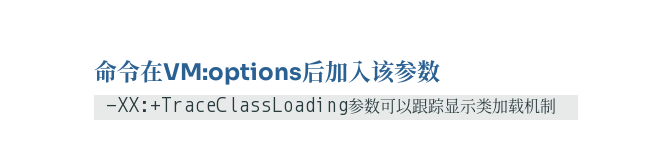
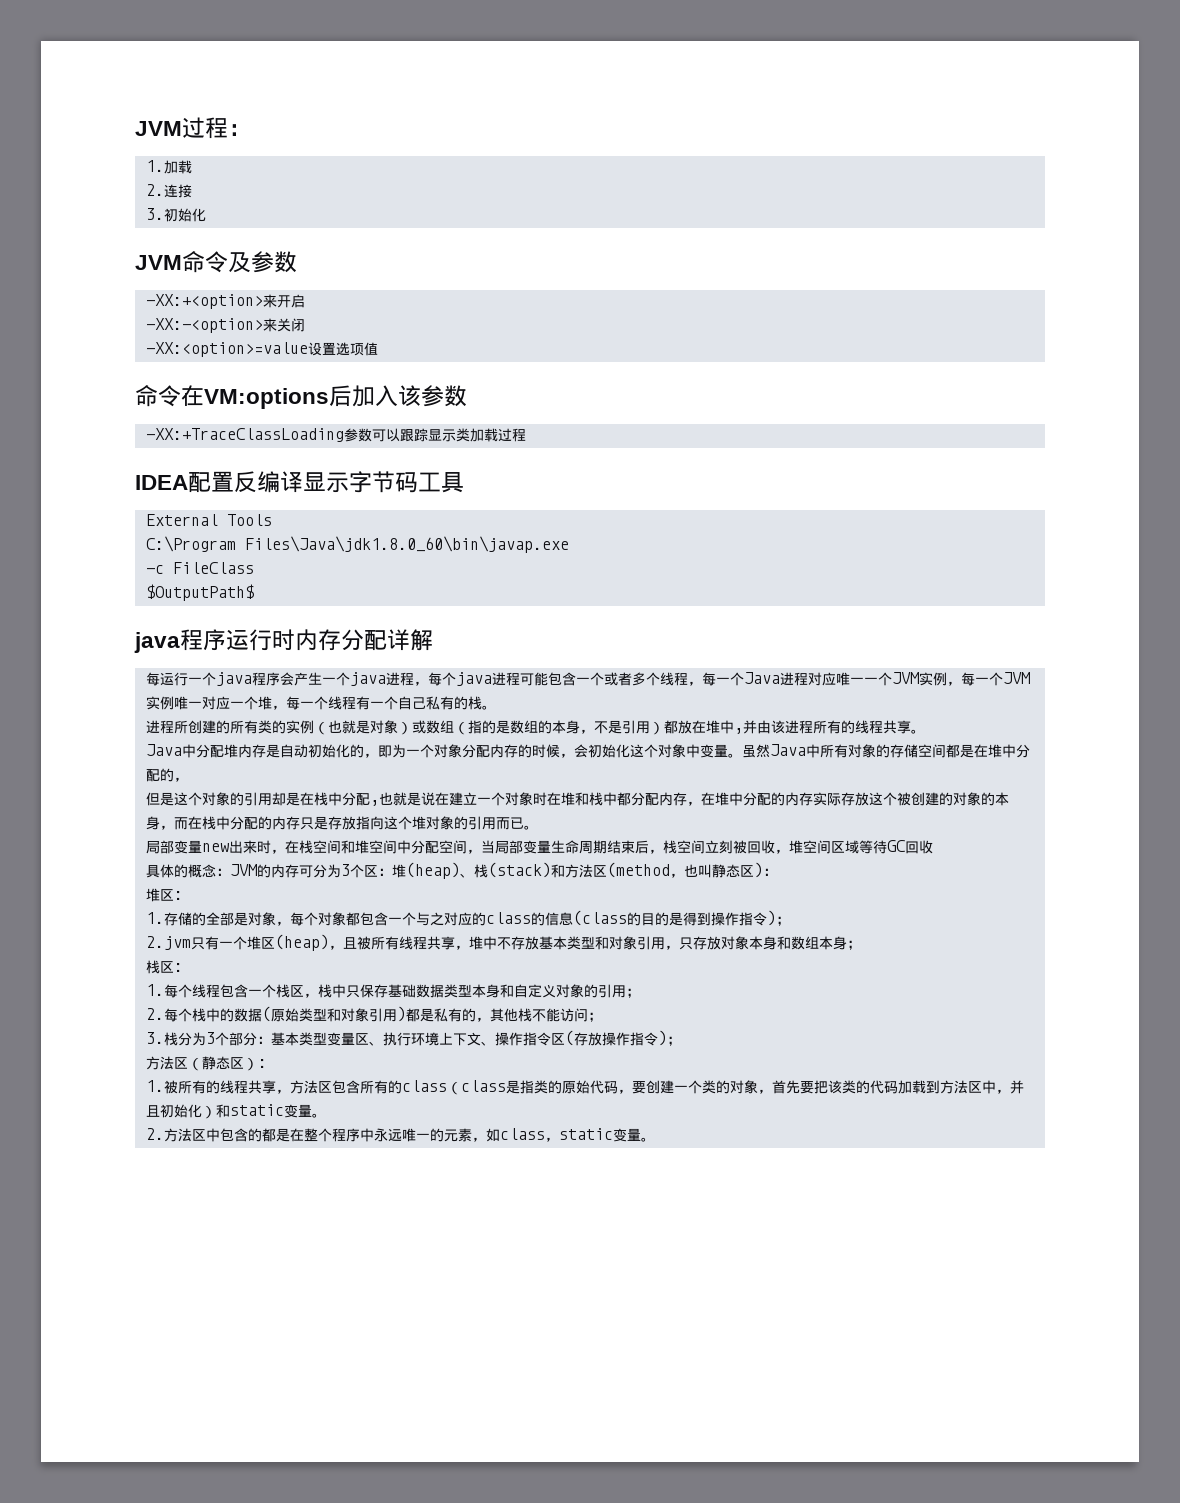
(94, 71) none -> [135,117,251,139] [145,160,192,174] [145,184,192,198] [145,208,206,222] [135,251,297,273] [145,294,305,309] [145,318,305,333] [145,342,378,357] JVM过程： // 1.加载 // 2.连接 // 3.初始化 // JVM命令及参数 // -XX:+<option>来开启 // -XX:-<option>来关闭 // -XX:<option>=value设置选项值 //
[524,98,556,114] 机制 -> [497,428,526,442] [135,471,464,493] [145,514,272,526] [145,536,569,553] [145,562,254,574] [145,584,254,601] [134,629,433,653] [145,672,1030,686] [145,696,496,710] [145,720,925,735] [145,744,1030,758] [145,768,188,782] [145,792,1009,806] [145,816,538,830] [145,840,933,854] [145,862,777,879] [145,888,183,902] [145,910,790,926] [145,934,861,951] [145,960,183,974] [145,984,640,998] [145,1006,602,1022] [145,1030,681,1046] [145,1056,267,1071] [145,1080,1024,1095] [145,1104,326,1119] [145,1128,655,1142] 过程 // IDEA配置反编译显示字节码工具 // External Tools // C:\Program Files\Java\jdk1.8.0_60\bin\javap.exe // -c FileClass // $OutputPath$ // java程序运行时内存分配详解 // 每运行一个java程序会产生一个java进程，每个java进程可能包含一个或者多个线程，每一个Java进程对应唯一一个JVM实例，每一个JVM实例唯一对应一个堆，每一个线程有一个自己私有的栈。 // 进程所创建的所有类的实例（也就是对象）或数组（指的是数组的本身，不是引用）都放在堆中,并由该进程所有的线程共享。 // Java中分配堆内存是自动初始化的，即为一个对象分配内存的时候，会初始化这个对象中变量。虽然Java中所有对象的存储空间都是在堆中分配的， // 但是这个对象的引用却是在栈中分配,也就是说在建立一个对象时在堆和栈中都分配内存，在堆中分配的内存实际存放这个被创建的对象的本身，而在栈中分配的内存只是存放指向这个堆对象的引用而已。 // 局部变量new出来时，在栈空间和堆空间中分配空间，当局部变量生命周期结束后，栈空间立刻被回收，堆空间区域等待GC回收 // 具体的概念：JVM的内存可分为3个区：堆(heap)、栈(stack)和方法区(method，也叫静态区)： // 堆区: // 1.存储的全部是对象，每个对象都包含一个与之对应的class的信息(class的目的是得到操作指令)； // 2.jvm只有一个堆区(heap)，且被所有线程共享，堆中不存放基本类型和对象引用，只存放对象本身和数组本身； // 栈区: // 1.每个线程包含一个栈区，栈中只保存基础数据类型本身和自定义对象的引用； // 2.每个栈中的数据(原始类型和对象引用)都是私有的，其他栈不能访问； // 3.栈分为3个部分：基本类型变量区、执行环境上下文、操作指令区(存放操作指令)； // 方法区（静态区）: // 1.被所有的线程共享，方法区包含所有的class（class是指类的原始代码，要创建一个类的对象，首先要把该类的代码加载到方法区中，并且初始化）和static变量。 // 2.方法区中包含的都是在整个程序中永远唯一的元素，如class，static变量。

